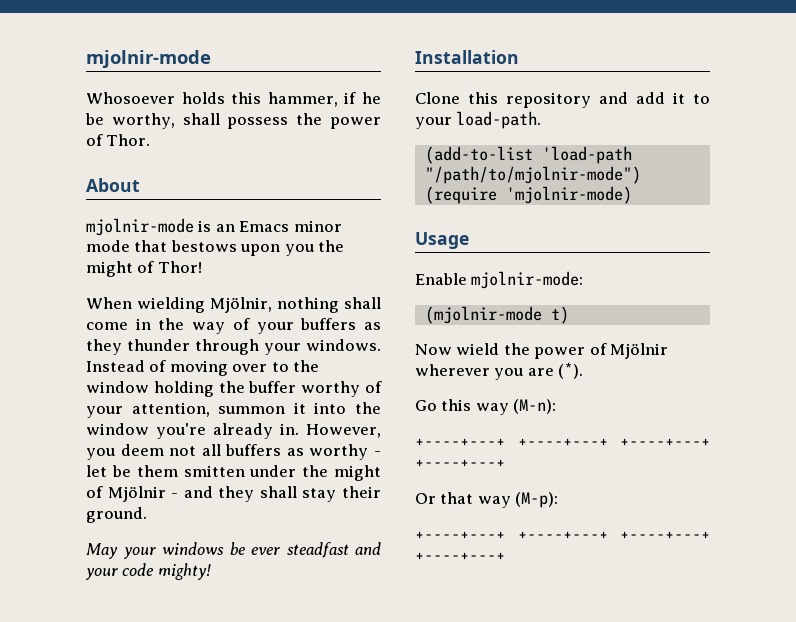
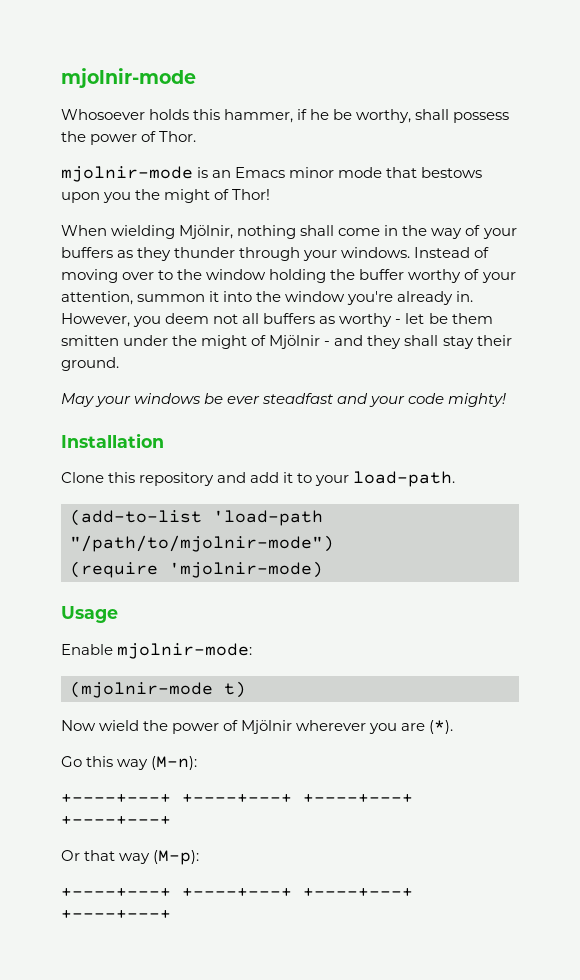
[86,178,140,192] // About -> (197, 136) none

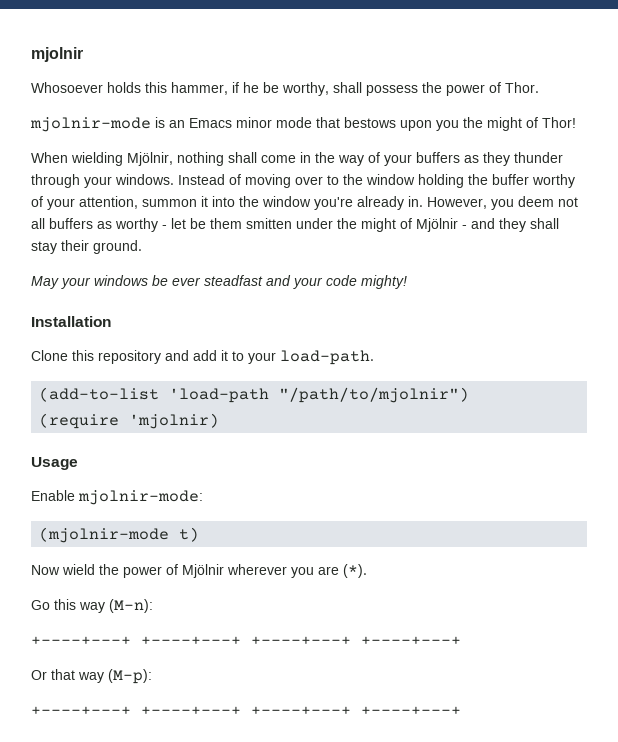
[61,68,196,88] mjolnir-mode -> [31,47,83,62] mjolnir
[70,535,334,552] "/path/to/mjolnir-mode") -> [279,387,470,403] "/path/to/mjolnir")
[169,561,323,578] 'mjolnir-mode) -> [129,413,220,429] 'mjolnir)

